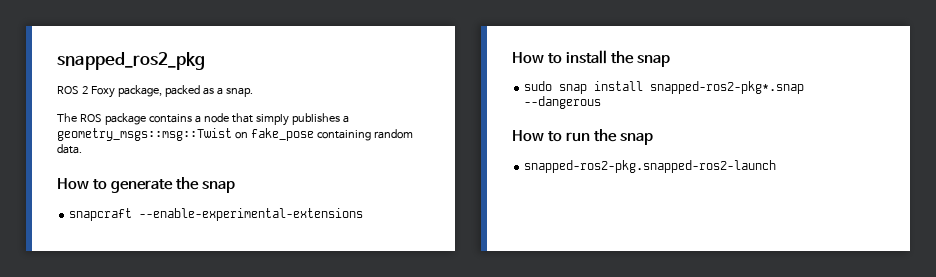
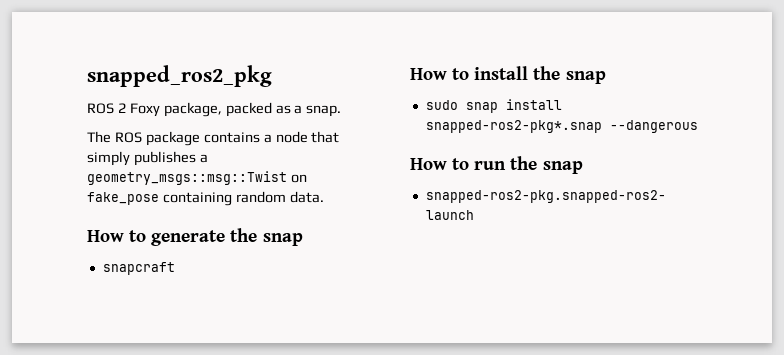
[139,208,364,221] --enable-experimental-extensions -> (175, 268) none

